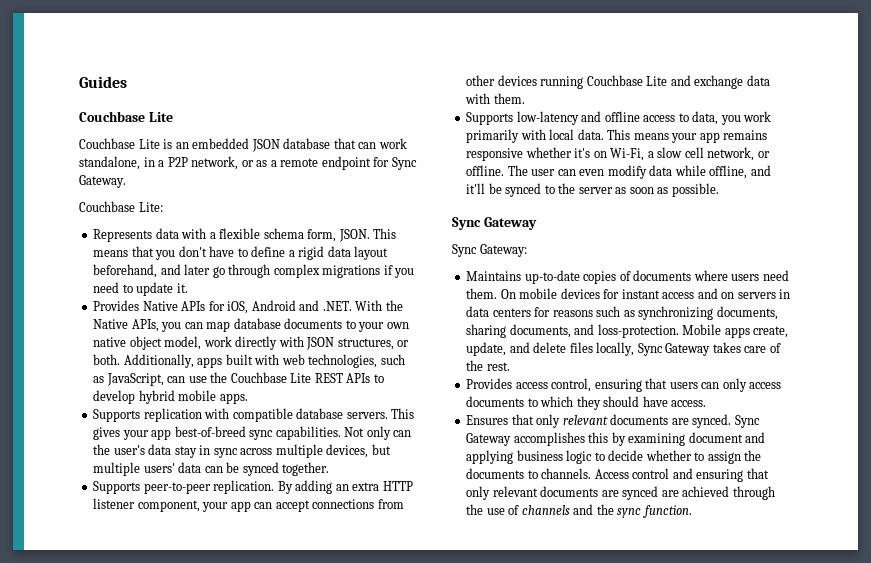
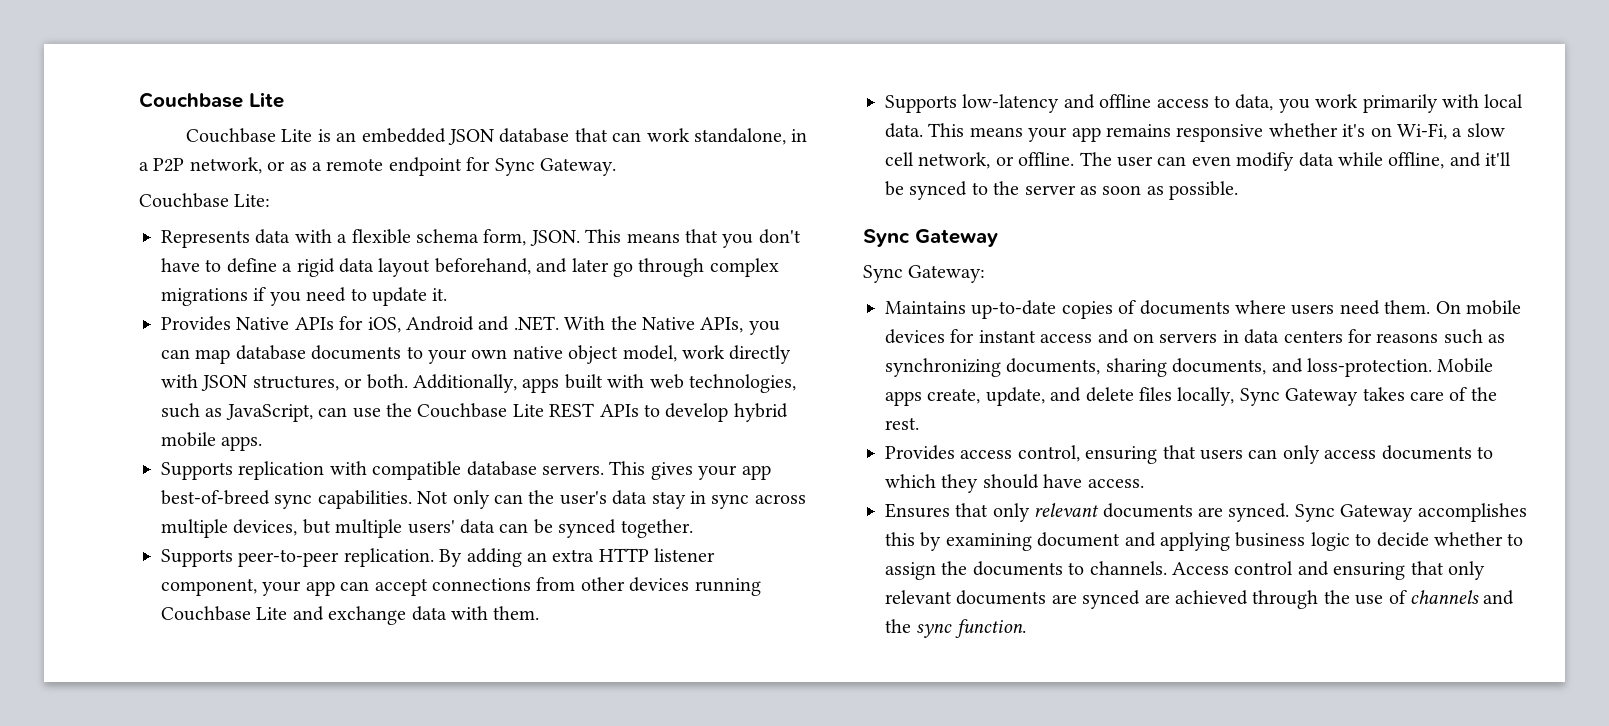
[79,76,127,88] Guides // -> (139, 100) none

